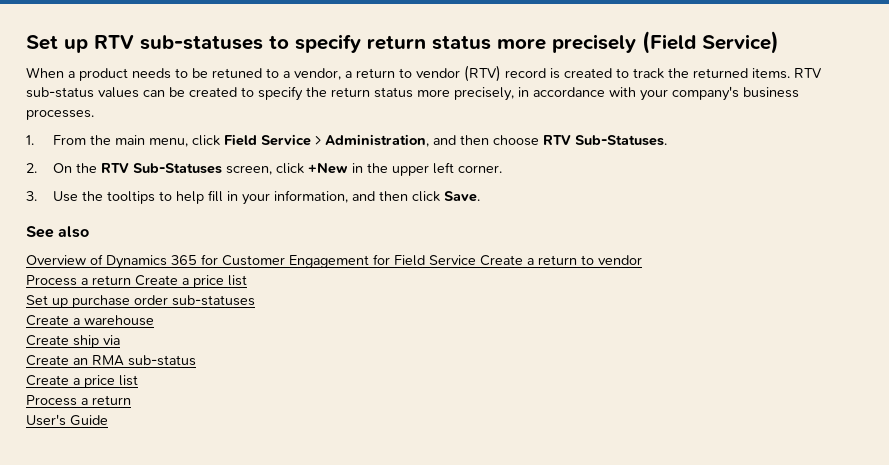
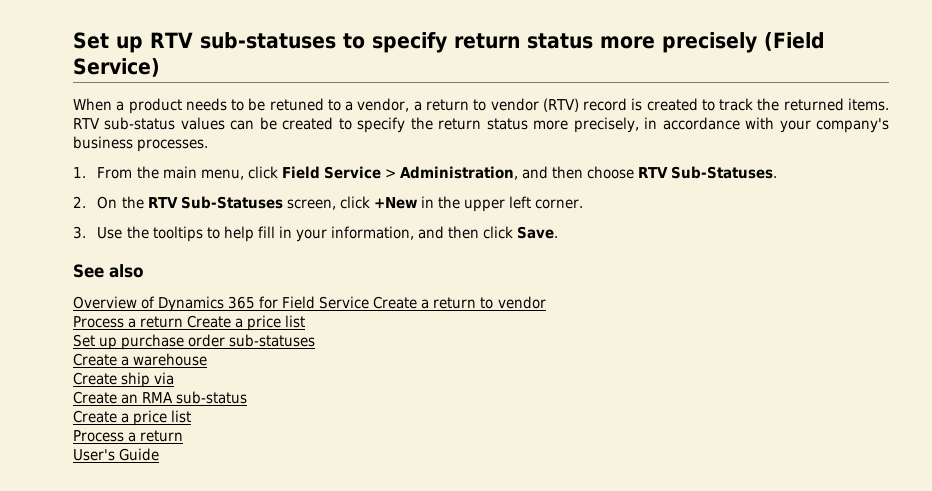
[222,254,390,268] Customer Engagement for -> (279, 302) none

